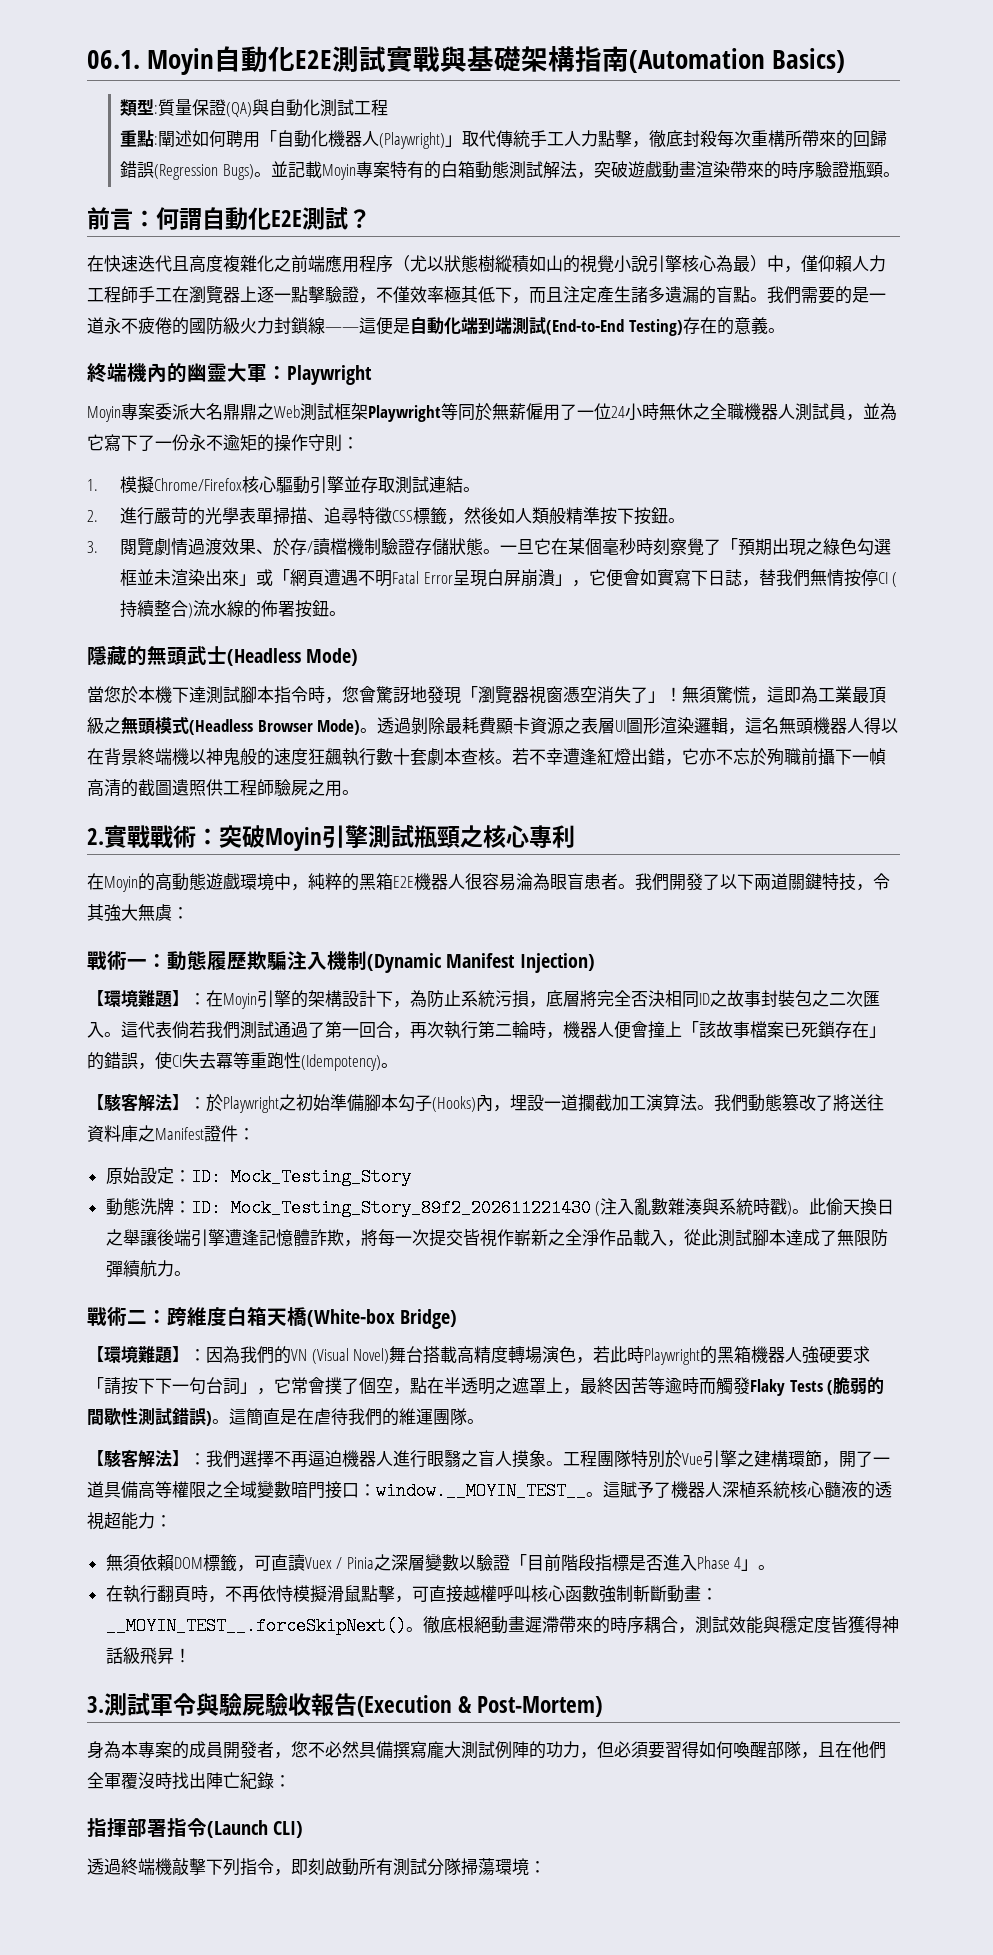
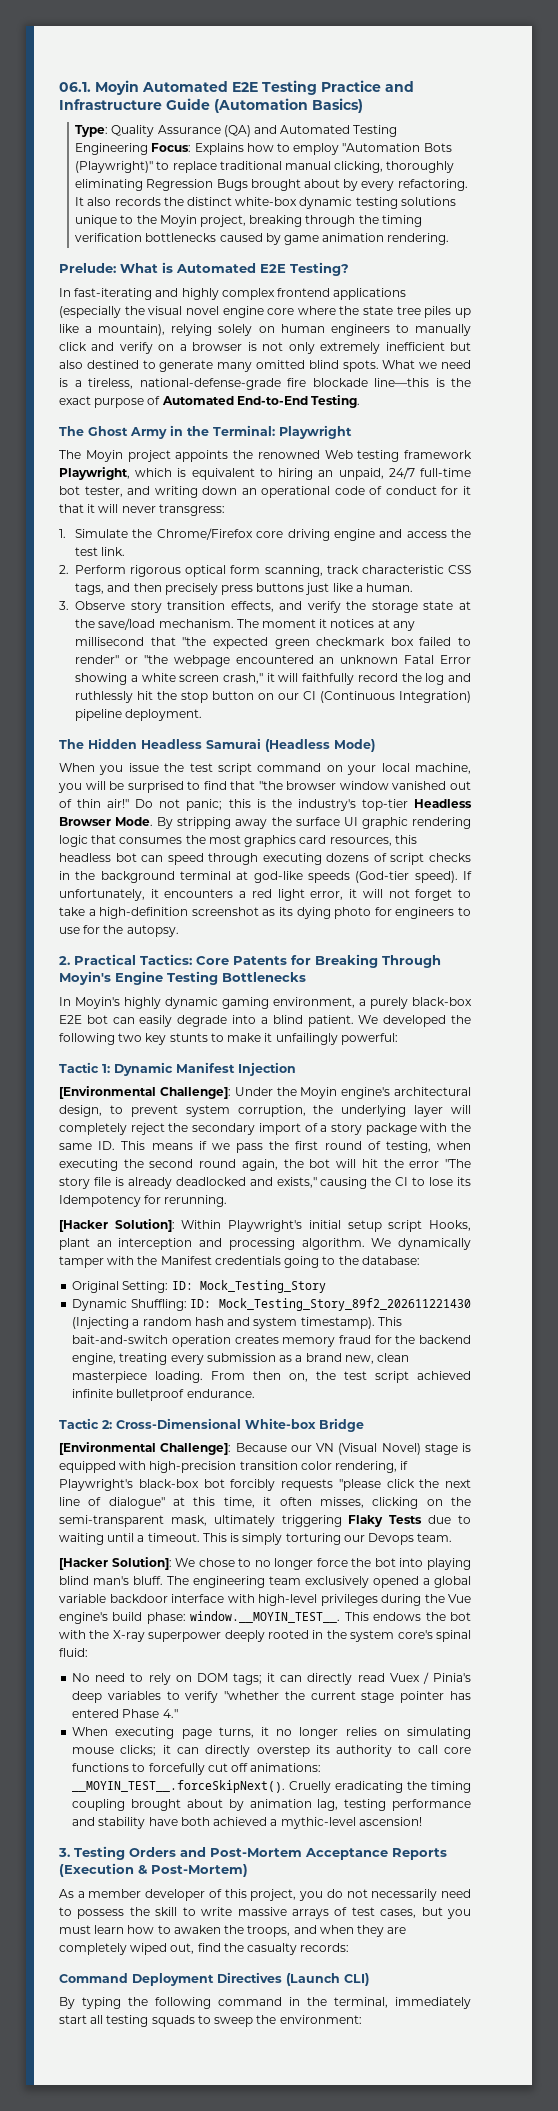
[214,46,846,73] [120,99,389,117] [120,130,888,149] [120,161,900,180] [87,207,371,230] [87,255,886,273] [87,286,886,304] [87,316,785,336] [87,363,372,385] [87,403,897,422] [87,434,359,452] [87,476,481,494] [87,507,686,525] [87,538,892,556] [120,569,898,587] [120,600,347,618] [87,646,359,666] [87,686,886,704] [87,717,899,735] [87,748,886,766] [87,779,359,797] [87,825,575,851] [87,873,890,892] [87,904,189,922] [87,950,595,973] [87,990,880,1009] [87,1021,886,1039] [87,1051,398,1071] [87,1093,884,1113] [87,1125,255,1142] [105,1167,411,1186] [105,1198,895,1217] [105,1229,888,1247] [105,1260,191,1278] [87,1306,458,1329] [87,1346,871,1365] [87,1377,885,1396] [87,1408,484,1426] [87,1449,890,1468] [87,1480,892,1500] [87,1512,172,1530] [105,1553,776,1572] [105,1585,718,1603] [105,1616,899,1635] [105,1647,191,1664] [87,1693,603,1717] [87,1741,886,1759] [87,1772,291,1790] [87,1818,304,1838] [87,1858,546,1876] 自動化E2E測試實戰與基礎架構指南(Automation Basics) // 類型:質量保證(QA)與自動化測試工程 // 重點:闡述如何聘用「自動化機器人(Playwright)」取代傳統手工人力點擊，徹底封殺每次重構所帶來的回歸錯誤(Regression Bugs)。並記載Moyin專案特有的白箱動態測試解法，突破遊戲動畫渲染帶來的時序驗證瓶頸。 // 前言：何謂自動化E2E測試？ // 在快速迭代且高度複雜化之前端應用程序（尤以狀態樹縱積如山的視覺小說引擎核心為最）中，僅仰賴人力工程師手工在瀏覽器上逐一點擊驗證，不僅效率極其低下，而且注定產生諸多遺漏的盲點。我們需要的是一道永不疲倦的國防級火力封鎖線——這便是自動化端到端測試(End-to-End Testing)存在的意義。 // 終端機內的幽靈大軍：Playwright // Moyin專案委派大名鼎鼎之Web測試框架Playwright等同於無薪僱用了一位24小時無休之全職機器人測試員，並為它寫下了一份永不逾矩的操作守則： // 1.模擬Chrome/Firefox核心驅動引擎並存取測試連結。 // 2.進行嚴苛的光學表單掃描、追尋特徵CSS標籤，然後如人類般精準按下按鈕。 // 3.閱覽劇情過渡效果、於存/讀檔機制驗證存儲狀態。一旦它在某個毫秒時刻察覺了「預期出現之綠色勾選框並未渲染出來」或「網頁遭遇不明Fatal Error呈現白屏崩潰」，它便會如實寫下日誌，替我們無情按停CI (持續整合)流水線的佈署按鈕。 // 隱藏的無頭武士(Headless Mode) // 當您於本機下達測試腳本指令時，您會驚訝地發現「瀏覽器視窗憑空消失了」！無須驚慌，這即為工業最頂級之無頭模式(Headless Browser Mode)。透過剝除最耗費顯卡資源之表層UI圖形渲染邏輯，這名無頭機器人得以在背景終端機以神鬼般的速度狂飆執行數十套劇本查核。若不幸遭逢紅燈出錯，它亦不忘於殉職前攝下一幀高清的截圖遺照供工程師驗屍之用。 // 2.實戰戰術：突破Moyin引擎測試瓶頸之核心專利 // 在Moyin的高動態遊戲環境中，純粹的黑箱E2E機器人很容易淪為眼盲患者。我們開發了以下兩道關鍵特技，令其強大無虞： // 戰術一：動態履歷欺騙注入機制(Dynamic Manifest Injection) // 【環境難題】：在Moyin引擎的架構設計下，為防止系統污損，底層將完全否決相同ID之故事封裝包之二次匯入。這代表倘若我們測試通過了第一回合，再次執行第二輪時，機器人便會撞上「該故事檔案已死鎖存在」的錯誤，使CI失去冪等重跑性(Idempotency)。 // 【駭客解法】：於Playwright之初始準備腳本勾子(Hooks)內，埋設一道攔截加工演算法。我們動態篡改了將送往資料庫之Manifest證件： // 原始設定：ID: Mock_Testing_Story // 動態洗牌：ID: Mock_Testing_Story_89f2_202611221430 (注入亂數雜湊與系統時戳)。此偷天換日之舉讓後端引擎遭逢記憶體詐欺，將每一次提交皆視作嶄新之全淨作品載入，從此測試腳本達成了無限防彈續航力。 // 戰術二：跨維度白箱天橋(White-box Bridge) // 【環境難題】：因為我們的VN (Visual Novel)舞台搭載高精度轉場演色，若此時Playwright的黑箱機器人強硬要求「請按下下一句台詞」，它常會撲了個空，點在半透明之遮罩上，最終因苦等逾時而觸發Flaky Tests (脆弱的間歇性測試錯誤)。這簡直是在虐待我們的維運團隊。 // 【駭客解法】：我們選擇不再逼迫機器人進行眼翳之盲人摸象。工程團隊特別於Vue引擎之建構環節，開了一道具備高等權限之全域變數暗門接口：window.__MOYIN_TEST__。這賦予了機器人深植系統核心髓液的透視超能力： // 無須依賴DOM標籤，可直讀Vuex / Pinia之深層變數以驗證「目前階段指標是否進入Phase 4」。 // 在執行翻頁時，不再依恃模擬滑鼠點擊，可直接越權呼叫核心函數強制斬斷動畫：__MOYIN_TEST__.forceSkipNext()。徹底根絕動畫遲滯帶來的時序耦合，測試效能與穩定度皆獲得神話級飛昇！ // 3.測試軍令與驗屍驗收報告(Execution & Post-Mortem) // 身為本專案的成員開發者，您不必然具備撰寫龐大測試例陣的功力，但必須要習得如何喚醒部隊，且在他們全軍覆沒時找出陣亡紀錄： // 指揮部署指令(Launch CLI) // 透過終端機敲擊下列指令，即刻啟動所有測試分隊掃蕩環境： -> [142,80,414,95] [59,98,363,113] [75,125,398,137] [75,143,452,155] [75,161,455,173] [75,179,468,191] [75,197,456,209] [75,215,422,227] [75,233,450,245] [59,262,349,276] [59,288,407,300] [59,306,471,318] [59,324,471,336] [59,342,471,354] [59,360,471,372] [59,378,471,390] [59,395,361,408] [59,425,352,439] [59,450,472,462] [59,467,471,480] [59,486,472,498] [59,504,225,516] [59,528,472,541] [75,547,126,556] [59,565,471,577] [75,583,414,595] [59,601,471,613] [75,618,415,631] [75,637,472,649] [75,655,472,667] [75,673,471,685] [75,691,471,703] [75,709,203,721] [59,738,375,752] [59,763,471,775] [58,781,471,793] [59,799,472,811] [59,817,471,829] [59,835,417,847] [59,853,471,865] [59,871,472,883] [59,889,472,901] [59,907,472,919] [59,925,179,937] [59,954,441,968] [59,971,306,985] [59,997,472,1009] [59,1015,471,1027] [59,1033,398,1045] [59,1062,296,1076] [59,1086,471,1099] [59,1105,471,1117] [59,1123,471,1135] [59,1141,471,1153] [59,1159,472,1171] [59,1177,472,1189] [59,1195,228,1207] [59,1219,472,1232] [59,1238,472,1250] [59,1256,420,1268] [72,1280,326,1293] [72,1298,471,1311] [72,1317,402,1329] [72,1335,472,1347] [72,1353,410,1365] [72,1371,472,1383] [72,1389,255,1401] [59,1418,364,1432] [59,1442,471,1455] [59,1461,409,1473] [59,1479,471,1491] [59,1497,472,1509] [59,1515,471,1527] [59,1533,453,1545] [59,1557,471,1570] [59,1576,471,1588] [59,1594,471,1606] [59,1611,472,1624] [59,1630,471,1642] [59,1648,88,1657] [72,1672,471,1685] [72,1691,471,1703] [72,1709,178,1718] [72,1727,471,1739] [72,1745,471,1757] [72,1763,322,1775] [72,1780,471,1793] [72,1799,471,1811] [72,1817,422,1829] [58,1846,447,1860] [59,1863,248,1877] [59,1889,472,1901] [59,1907,472,1919] [59,1925,407,1937] [59,1943,350,1955] [59,1972,369,1986] [59,1997,471,2009] [59,2015,362,2027] Automated E2E Testing Practice and Infrastructure Guide (Automation Basics) // Type: Quality Assurance (QA) and Automated Testing Engineering Focus: Explains how to employ "Automation Bots (Playwright)" to replace traditional manual clicking, thoroughly eliminating Regression Bugs brought about by every refactoring. It also records the distinct white-box dynamic testing solutions unique to the Moyin project, breaking through the timing verification bottlenecks caused by game animation rendering. // Prelude: What is Automated E2E Testing? // In fast-iterating and highly complex frontend applications (especially the visual novel engine core where the state tree piles up like a mountain), relying solely on human engineers to manually click and verify on a browser is not only extremely inefficient but also destined to generate many omitted blind spots. What we need is a tireless, national-defense-grade fire blockade line—this is the exact purpose of Automated End-to-End Testing. // The Ghost Army in the Terminal: Playwright // The Moyin project appoints the renowned Web testing framework Playwright, which is equivalent to hiring an unpaid, 24/7 full-time bot tester, and writing down an operational code of conduct for it that it will never transgress: // 1. Simulate the Chrome/Firefox core driving engine and access the test link. // 2. Perform rigorous optical form scanning, track characteristic CSS tags, and then precisely press buttons just like a human. // 3. Observe story transition effects, and verify the storage state at the save/load mechanism. The moment it notices at any millisecond that "the expected green checkmark box failed to render" or "the webpage encountered an unknown Fatal Error showing a white screen crash," it will faithfully record the log and ruthlessly hit the stop button on our CI (Continuous Integration) pipeline deployment. // The Hidden Headless Samurai (Headless Mode) // When you issue the test script command on your local machine, you will be surprised to find that "the browser window vanished out of thin air!" Do not panic; this is the industry's top-tier Headless Browser Mode. By stripping away the surface UI graphic rendering logic that consumes the most graphics card resources, this headless bot can speed through executing dozens of script checks in the background terminal at god-like speeds (God-tier speed). If unfortunately, it encounters a red light error, it will not forget to take a high-definition screenshot as its dying photo for engineers to use for the autopsy. // 2. Practical Tactics: Core Patents for Breaking Through Moyin's Engine Testing Bottlenecks // In Moyin's highly dynamic gaming environment, a purely black-box E2E bot can easily degrade into a blind patient. We developed the following two key stunts to make it unfailingly powerful: // Tactic 1: Dynamic Manifest Injection // [Environmental Challenge]: Under the Moyin engine's architectural design, to prevent system corruption, the underlying layer will completely reject the secondary import of a story package with the same ID. This means if we pass the first round of testing, when executing the second round again, the bot will hit the error "The story file is already deadlocked and exists," causing the CI to lose its Idempotency for rerunning. // [Hacker Solution]: Within Playwright's initial setup script Hooks, plant an interception and processing algorithm. We dynamically tamper with the Manifest credentials going to the database: // Original Setting: ID: Mock_Testing_Story // Dynamic Shuffling: ID: Mock_Testing_Story_89f2_202611221430 (Injecting a random hash and system timestamp). This bait-and-switch operation creates memory fraud for the backend engine, treating every submission as a brand new, clean masterpiece loading. From then on, the test script achieved infinite bulletproof endurance. // Tactic 2: Cross-Dimensional White-box Bridge // [Environmental Challenge]: Because our VN (Visual Novel) stage is equipped with high-precision transition color rendering, if Playwright's black-box bot forcibly requests "please click the next line of dialogue" at this time, it often misses, clicking on the semi-transparent mask, ultimately triggering Flaky Tests due to waiting until a timeout. This is simply torturing our Devops team. // [Hacker Solution]: We chose to no longer force the bot into playing blind man's bluff. The engineering team exclusively opened a global variable backdoor interface with high-level privileges during the Vue engine's build phase: window.__MOYIN_TEST__. This endows the bot with the X-ray superpower deeply rooted in the system core's spinal fluid: // No need to rely on DOM tags; it can directly read Vuex / Pinia's deep variables to verify "whether the current stage pointer has entered Phase 4." // When executing page turns, it no longer relies on simulating mouse clicks; it can directly overstep its authority to call core functions to forcefully cut off animations: __MOYIN_TEST__.forceSkipNext(). Cruelly eradicating the timing coupling brought about by animation lag, testing performance and stability have both achieved a mythic-level ascension! // 3. Testing Orders and Post-Mortem Acceptance Reports (Execution & Post-Mortem) // As a member developer of this project, you do not necessarily need to possess the skill to write massive arrays of test cases, but you must learn how to awaken the troops, and when they are completely wiped out, find the casualty records: // Command Deployment Directives (Launch CLI) // By typing the following command in the terminal, immediately start all testing squads to sweep the environment:

